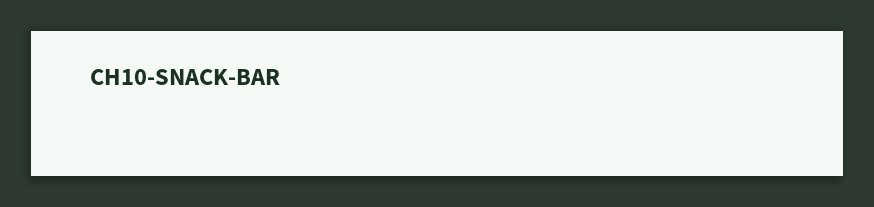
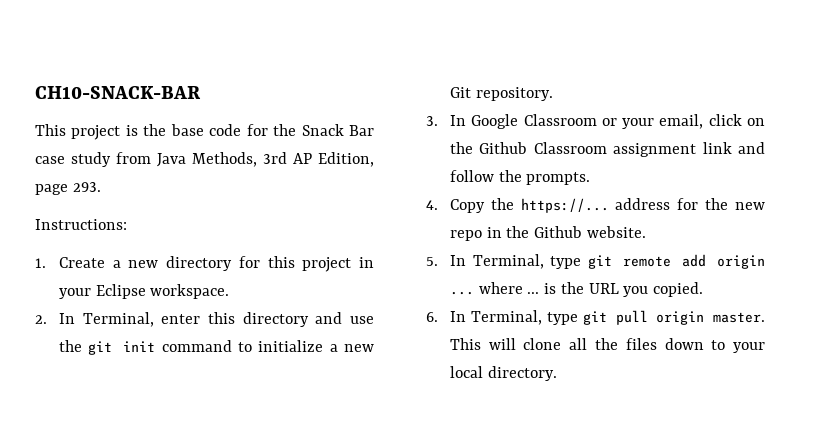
(280, 77) none -> [35,124,374,140] [35,152,374,167] [35,182,101,195] [35,219,127,230] [35,256,374,272] [58,284,230,299] [35,312,374,327] [58,340,374,355] [449,87,553,101] [426,114,765,129] [449,142,765,157] [449,170,591,185] [426,198,765,213] [449,226,646,241] [426,254,765,269] [449,282,704,297] [426,310,765,325] [449,338,765,353] [449,366,557,381] // This project is the base code for the Snack Bar case study from Java Methods, 3rd AP Edition, page 293. // Instructions: // 1. Create a new directory for this project in your Eclipse workspace. // 2. In Terminal, enter this directory and use the git init command to initialize a new Git repository. // 3. In Google Classroom or your email, click on the Github Classroom assignment link and follow the prompts. // 4. Copy the https://... address for the new repo in the Github website. // 5. In Terminal, type git remote add origin ... where ... is the URL you copied. // 6. In Terminal, type git pull origin master. This will clone all the files down to your local directory.

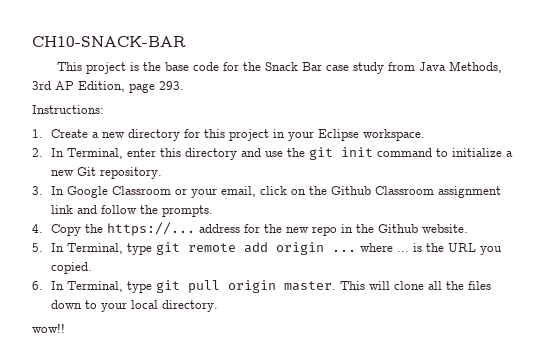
(557, 373) none -> [32,323,65,333] // wow!!

